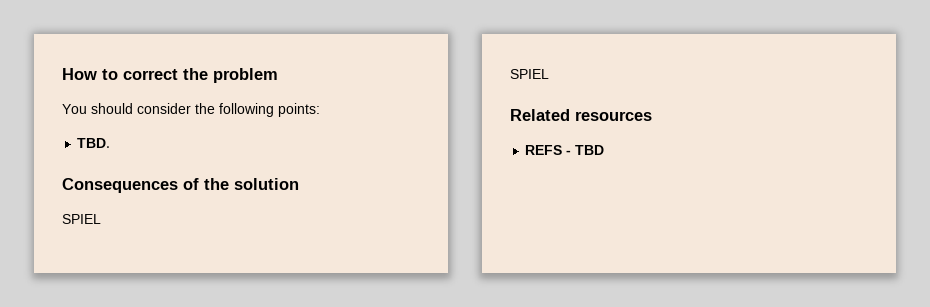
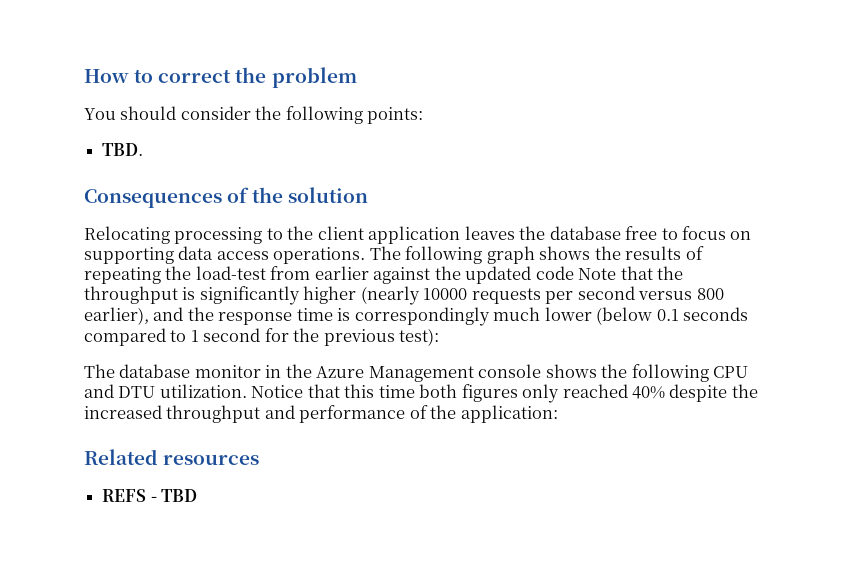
[62,214,101,224] [510,69,549,79] SPIEL // SPIEL -> [84,226,752,244] [84,246,704,264] [84,266,684,284] [84,286,724,305] [84,307,749,326] [84,328,440,346] [84,364,749,382] [84,384,758,403] [84,405,558,423] Relocating processing to the client application leaves the database free to focus on supporting data access operations. The following graph shows the results of repeating the load-test from earlier against the updated code Note that the throughput is significantly higher (nearly 10000 requests per second versus 800 earlier), and the response time is correspondingly much lower (below 0.1 seconds compared to 1 second for the previous test): // The database monitor in the Azure Management console shows the following CPU and DTU utilization. Notice that this time both figures only reached 40% despite the increased throughput and performance of the application:

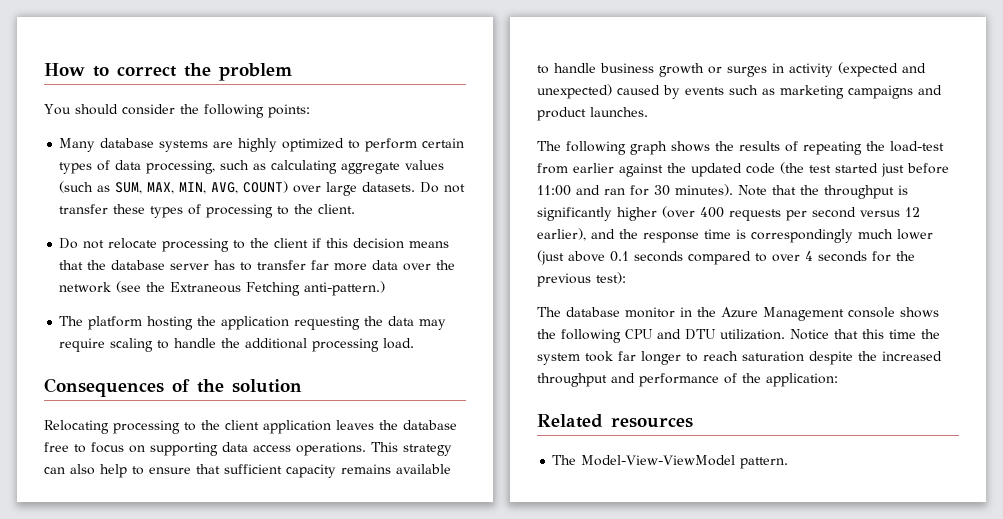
[102,143,144,156] TBD. -> [59,138,465,152] [59,160,445,174] [59,181,466,196] [59,204,356,218] [59,238,450,252] [59,260,456,271] [59,281,386,296] [59,316,447,330] [59,338,415,352] Many database systems are highly optimized to perform certain types of data processing, such as calculating aggregate values (such as SUM, MAX, MIN, AVG, COUNT) over large datasets. Do not transfer these types of processing to the client. // Do not relocate processing to the client if this decision means that the database server has to transfer far more data over the network (see the Extraneous Fetching anti-pattern.) // The platform hosting the application requesting the data may require scaling to handle the additional processing load.
(366, 255) none -> [371,442,452,456] [44,464,451,478] [537,62,926,77] [537,84,942,99] [537,107,648,121] This strategy can also help to ensure that sufficient capacity remains available to handle business growth or surges in activity (expected and unexpected) caused by events such as marketing campaigns and product launches. //
(574, 273) none -> [780,162,949,177] [537,184,733,196] (the test started just before 11:00 and ran for 30 minutes).
[360,286,468,305] (nearly 10000 -> [662,206,724,218] (over 400
[696,288,724,300] 800 -> [905,207,920,217] 12
[596,307,653,325] (below -> [537,250,605,265] (just above
[190,328,261,342] 1 second -> [772,251,867,262] over 4 seconds
[419,384,666,403] both figures only reached 40% -> [921,329,940,339] [537,351,804,365] the system took far longer to reach saturation
[102,489,198,502] REFS - TBD -> [552,455,789,469] The Model-View-ViewModel pattern.

